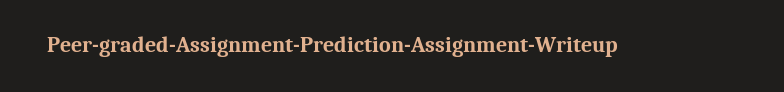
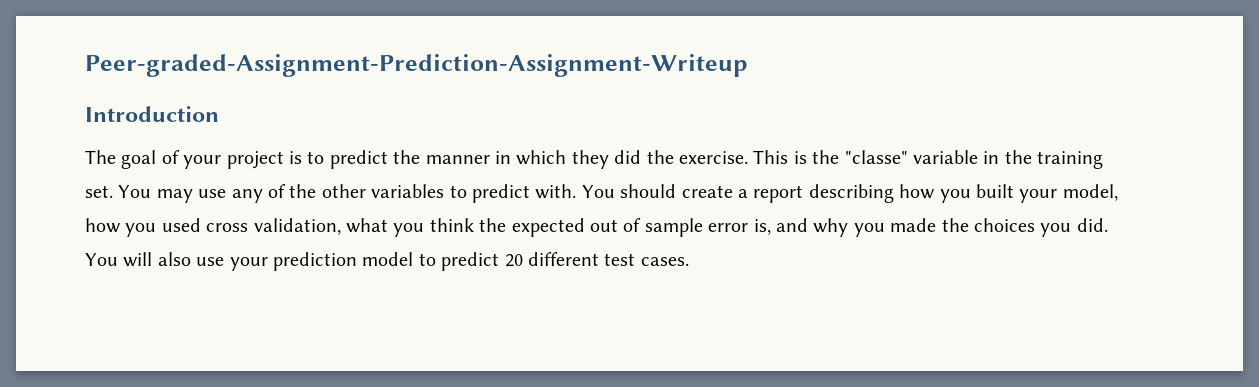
(618, 46) none -> [85,106,219,122] [85,150,1104,169] [85,184,1118,203] [85,218,1108,237] [85,252,689,271] // Introduction // The goal of your project is to predict the manner in which they did the exercise. This is the "classe" variable in the training set. You may use any of the other variables to predict with. You should create a report describing how you built your model, how you used cross validation, what you think the expected out of sample error is, and why you made the choices you did. You will also use your prediction model to predict 20 different test cases.

